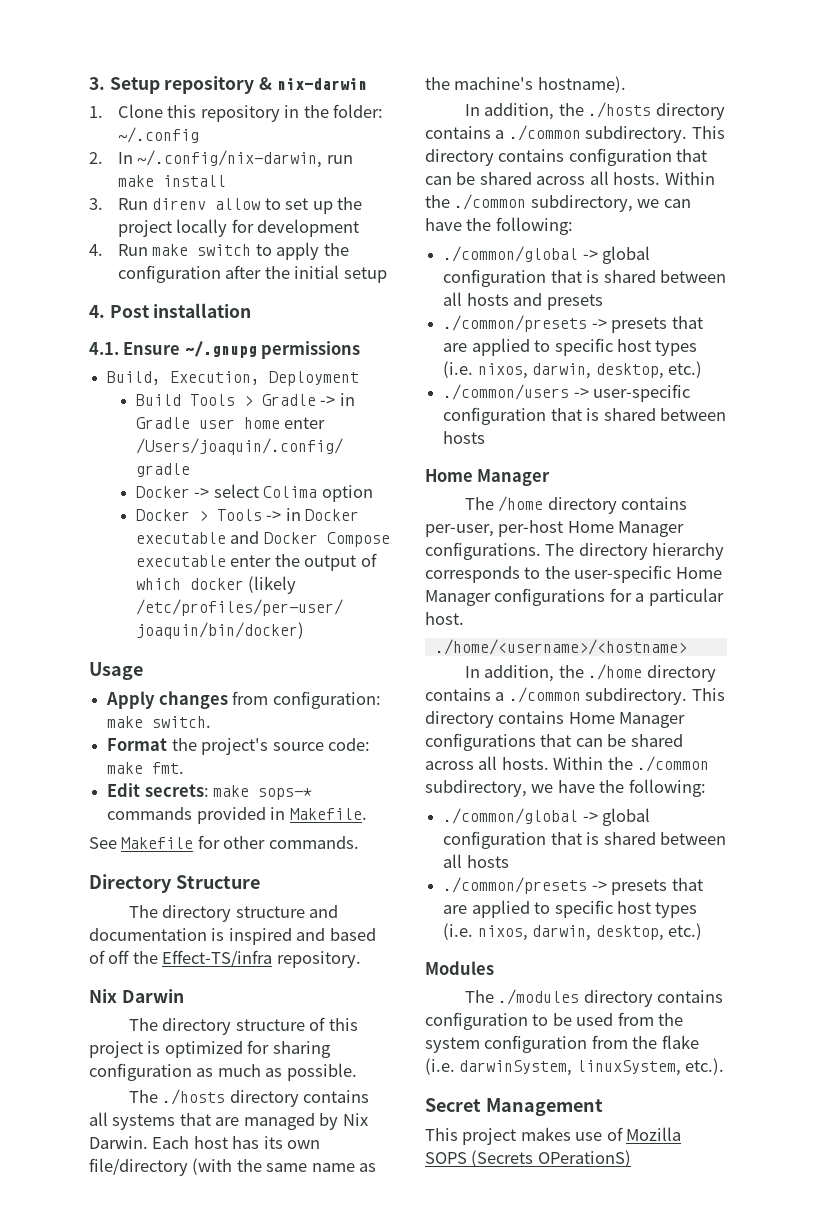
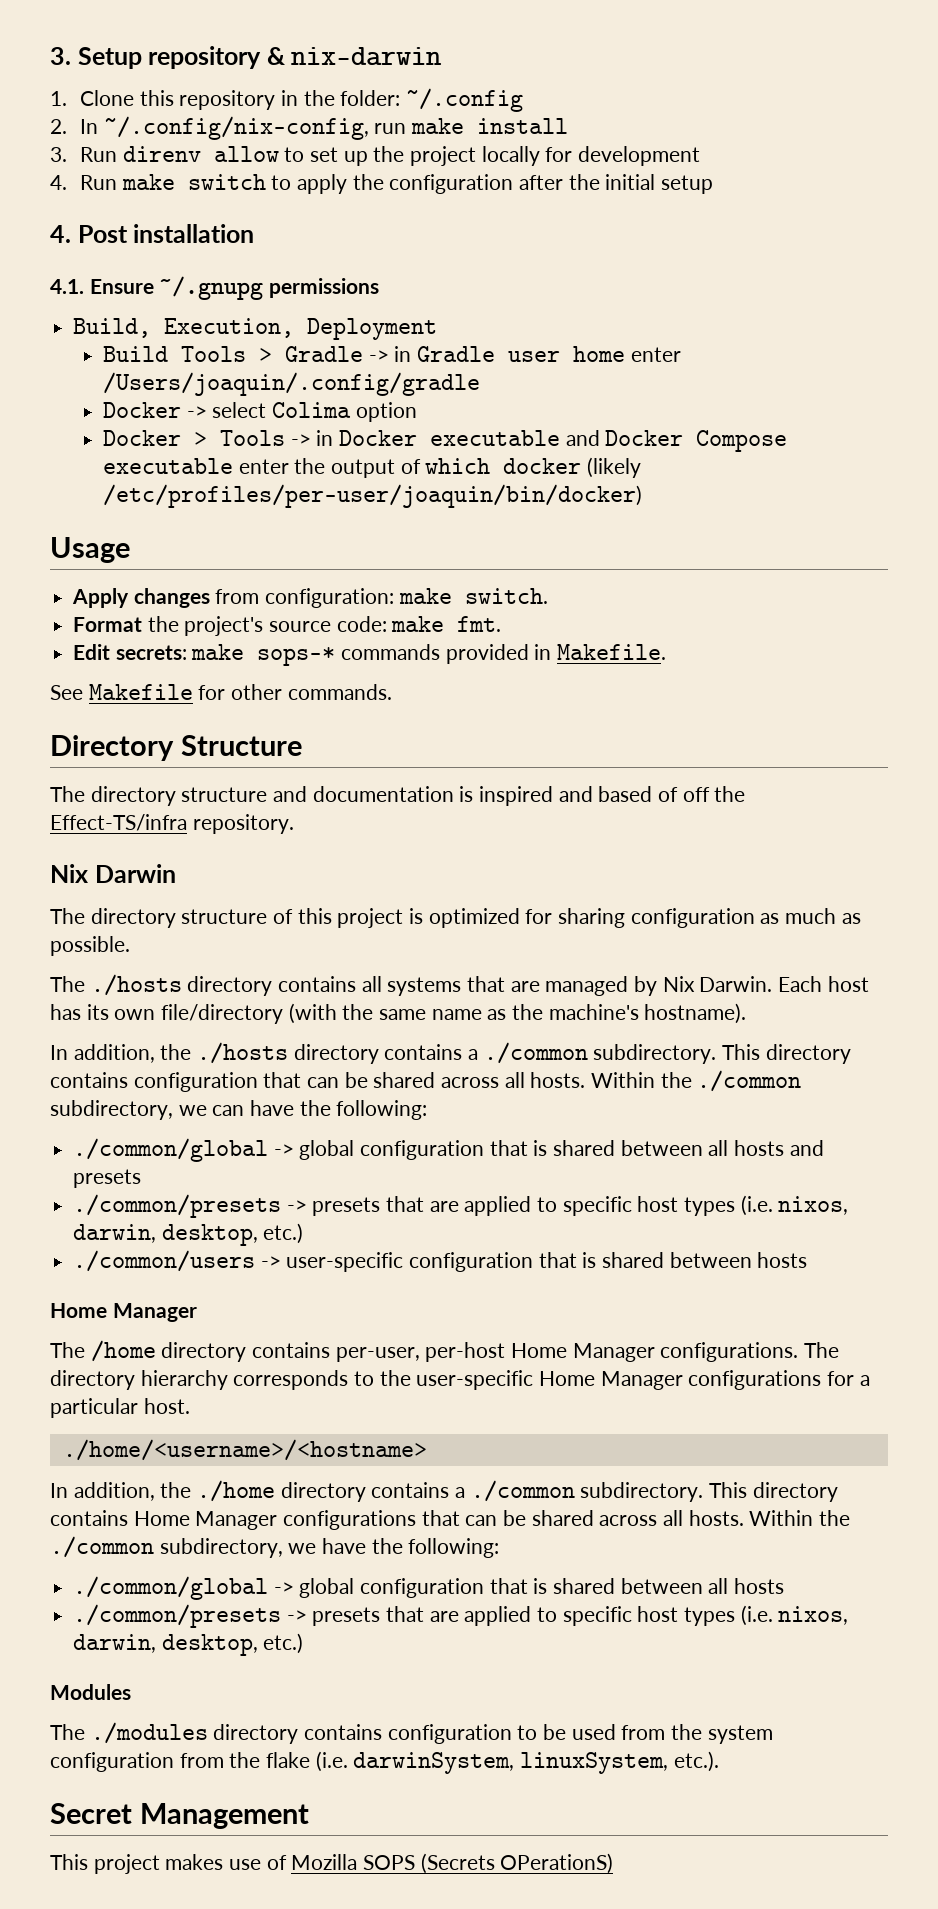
[137,150,323,168] ~/.config/nix-darwin, -> [103,116,369,140] ~/.config/nix-config,

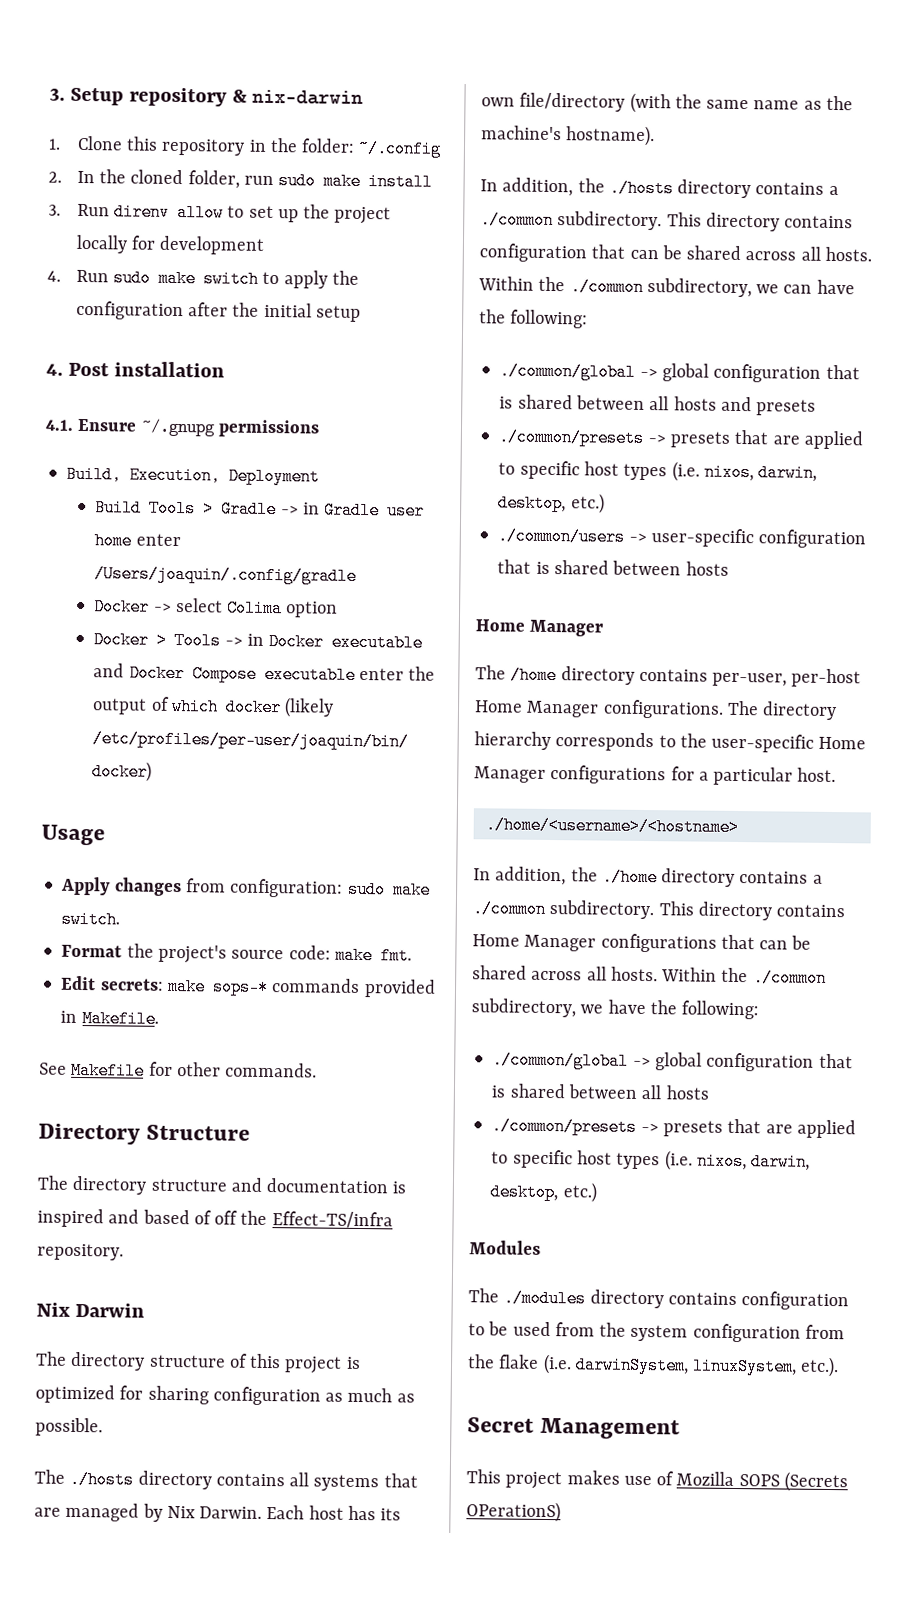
[103,116,407,140] ~/.config/nix-config, run -> [99,169,317,190] the cloned folder, run sudo
(118, 182) none -> [113,269,152,287] sudo
(395, 598) none -> [346,880,386,899] sudo

